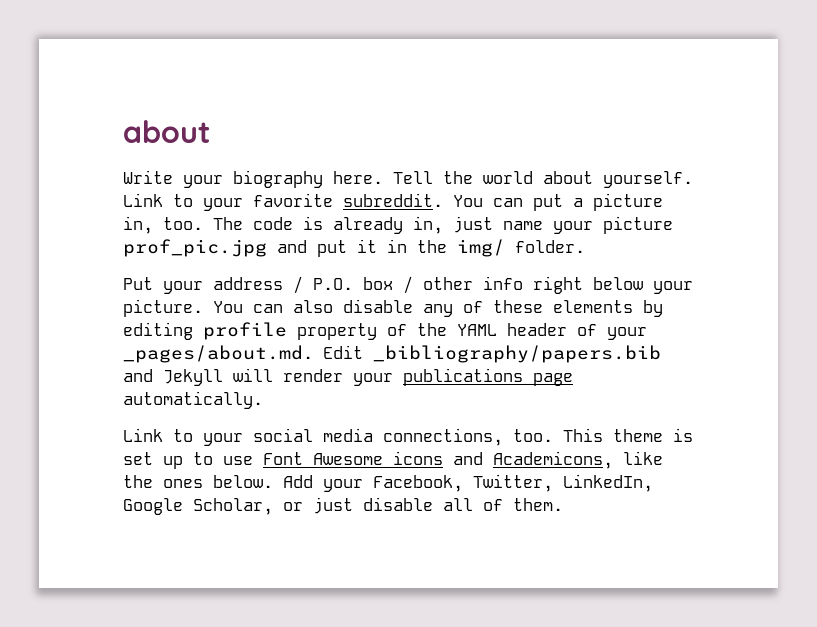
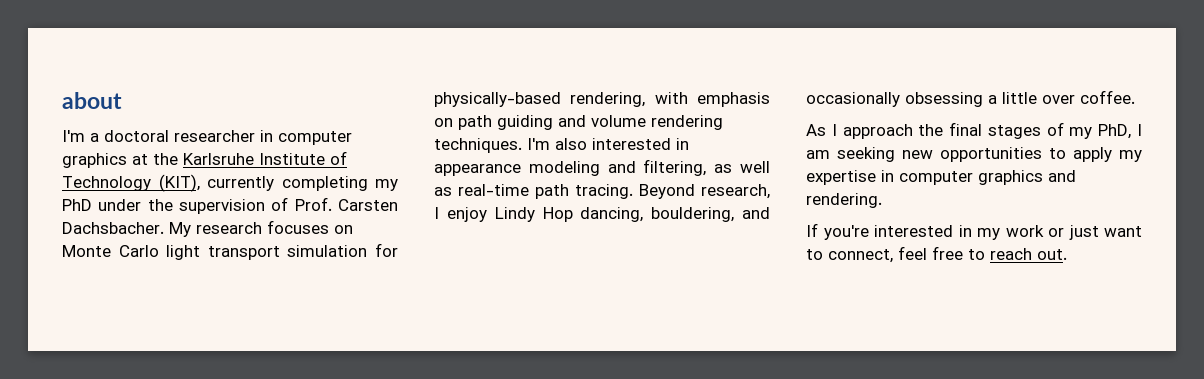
[123,170,693,188] [123,193,663,211] [123,216,673,234] [123,239,585,257] [123,276,693,294] [123,299,663,317] [123,322,647,340] [123,345,661,363] [123,368,573,386] [123,391,263,409] [123,428,693,446] [123,451,663,469] [123,474,653,492] [123,497,563,515] Write your biography here. Tell the world about yourself. Link to your favorite subreddit. You can put a picture in, too. The code is already in, just name your picture prof_pic.jpg and put it in the img/ folder. // Put your address / P.O. box / other info right below your picture. You can also disable any of these elements by editing profile property of the YAML header of your _pages/about.md. Edit _bibliography/papers.bib and Jekyll will render your publications page automatically. // Link to your social media connections, too. This theme is set up to use Font Awesome icons and Academicons, like the ones below. Add your Facebook, Twitter, LinkedIn, Google Scholar, or just disable all of them. -> [62,130,352,145] [62,151,347,168] [62,174,398,192] [62,197,398,214] [62,220,353,237] [62,243,398,260] [434,92,770,107] [434,115,723,130] [434,138,689,153] [434,159,770,176] [434,184,770,199] [434,207,770,222] [806,90,1135,107] [806,122,1142,139] [806,147,1142,162] [806,170,1076,185] [806,193,882,208] [806,223,1142,240] [806,246,1067,263] I'm a doctoral researcher in computer graphics at the Karlsruhe Institute of Technology (KIT), currently completing my PhD under the supervision of Prof. Carsten Dachsbacher. My research focuses on Monte Carlo light transport simulation for physically-based rendering, with emphasis on path guiding and volume rendering techniques. I'm also interested in appearance modeling and filtering, as well as real-time path tracing. Beyond research, I enjoy Lindy Hop dancing, bouldering, and occasionally obsessing a little over coffee. // As I approach the final stages of my PhD, I am seeking new opportunities to apply my expertise in computer graphics and rendering. // If you're interested in my work or just want to connect, feel free to reach out.

